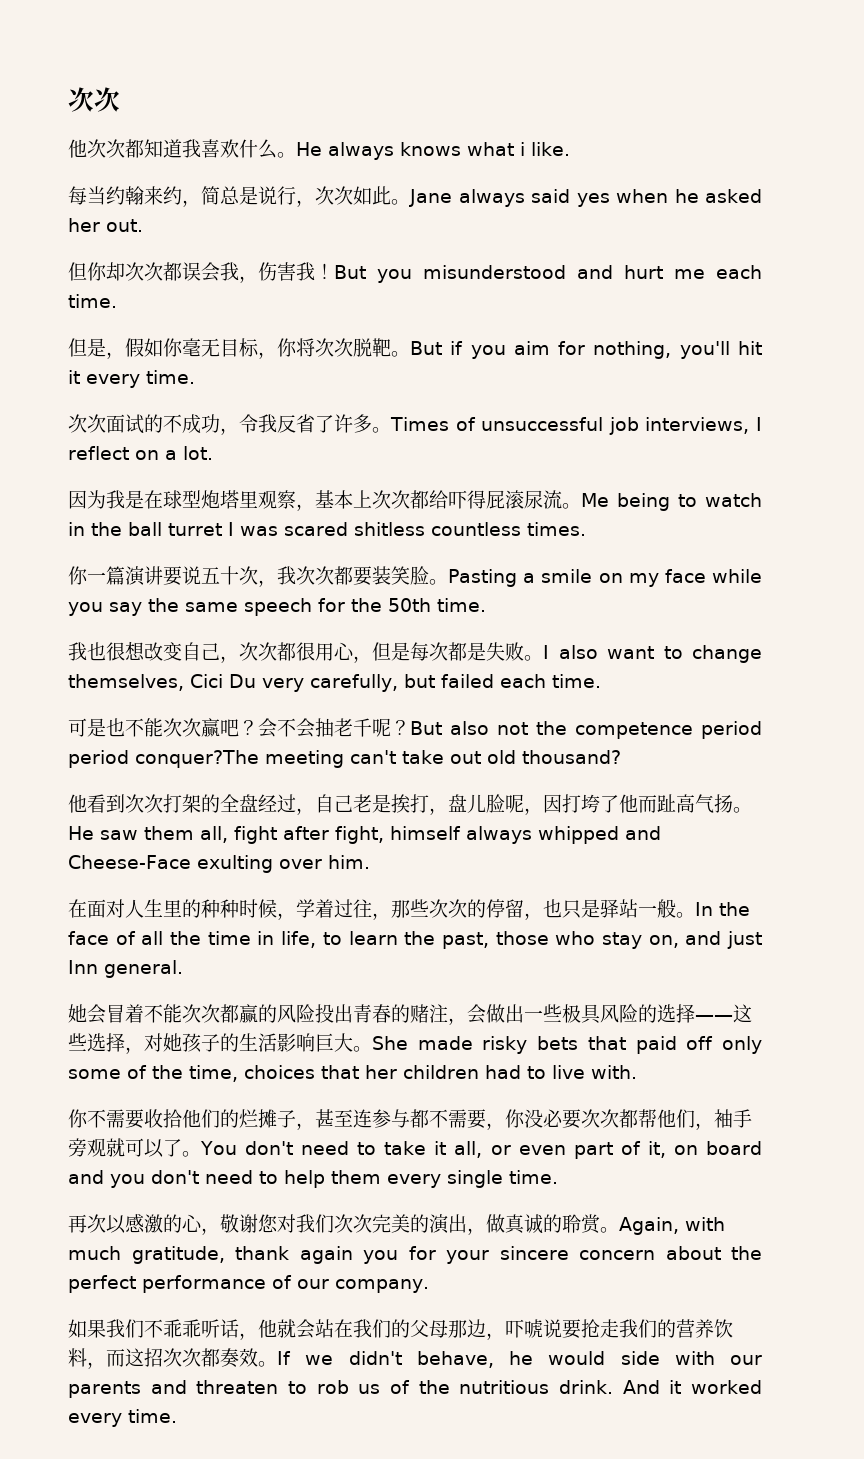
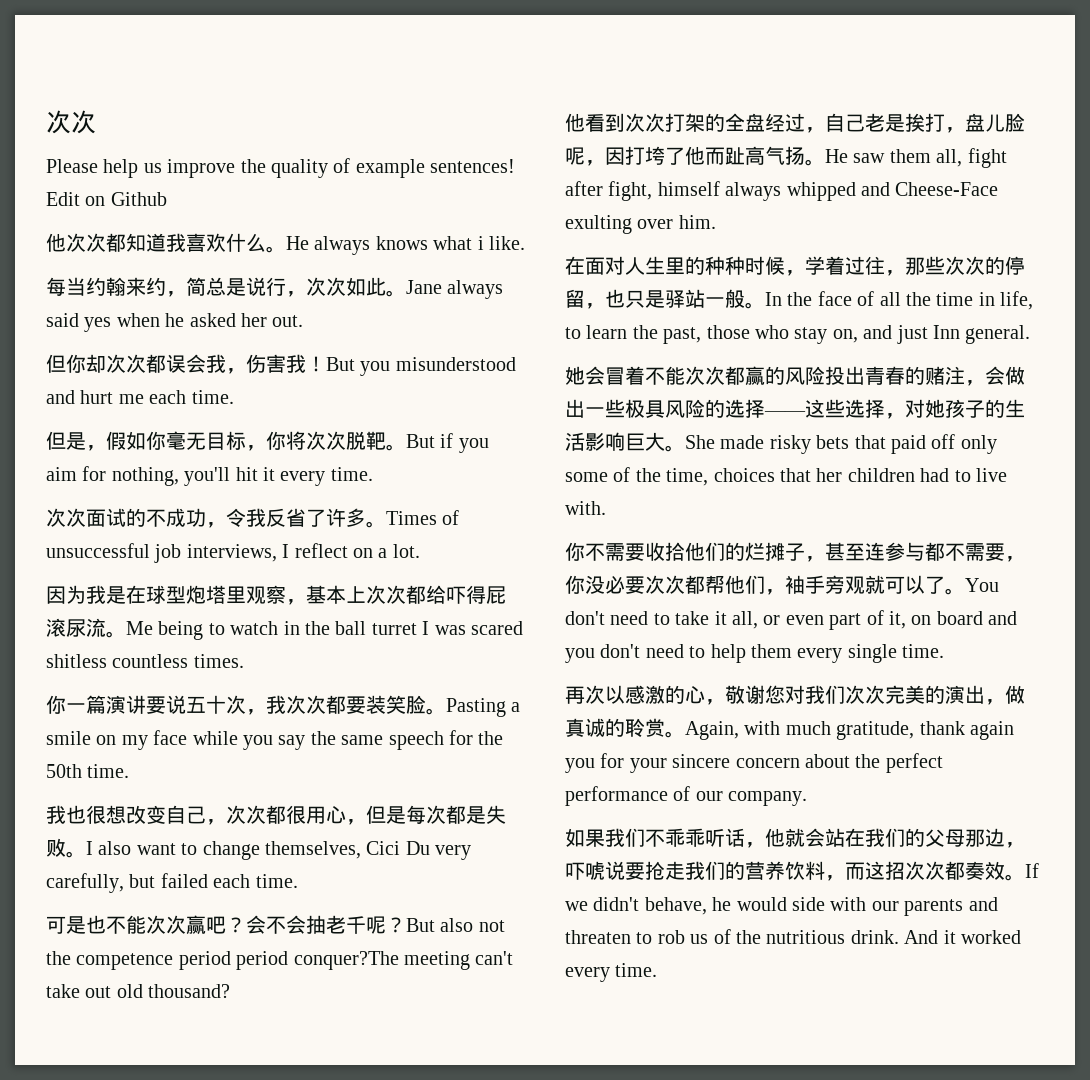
[68,87,120,112] 次次 -> [46,110,96,134] [46,158,516,178] [46,192,167,206] 次次 // Please help us improve the quality of example sentences! Edit on Github

